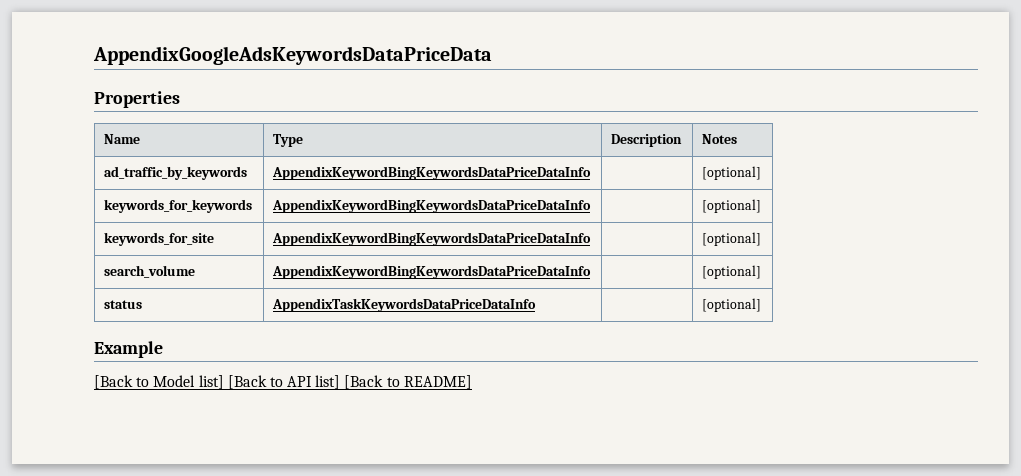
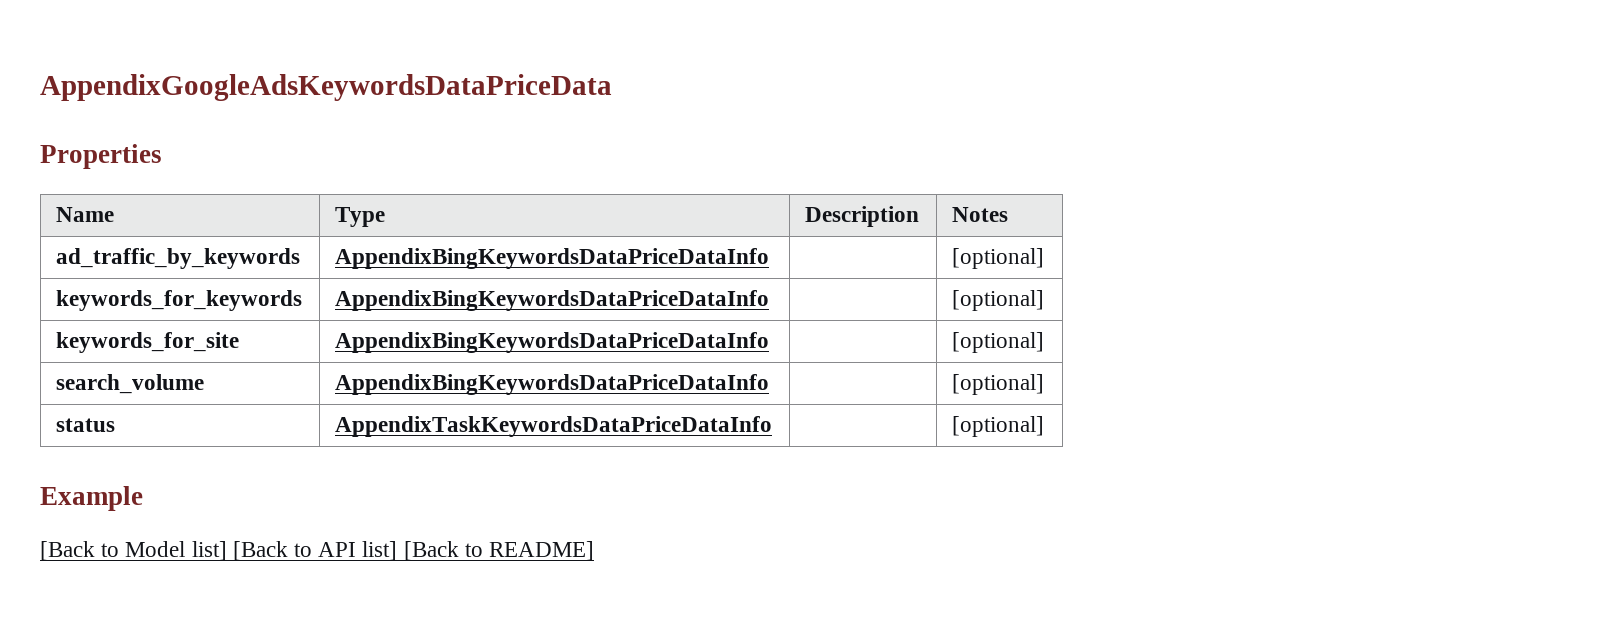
[272,166,592,180] AppendixKeywordBingKeywordsDataPriceDataInfo -> [335,248,770,269] AppendixBingKeywordsDataPriceDataInfo
[272,199,592,213] AppendixKeywordBingKeywordsDataPriceDataInfo -> [335,290,770,311] AppendixBingKeywordsDataPriceDataInfo
[272,232,592,246] AppendixKeywordBingKeywordsDataPriceDataInfo -> [335,332,770,353] AppendixBingKeywordsDataPriceDataInfo
[272,265,592,279] AppendixKeywordBingKeywordsDataPriceDataInfo -> [335,374,770,395] AppendixBingKeywordsDataPriceDataInfo

